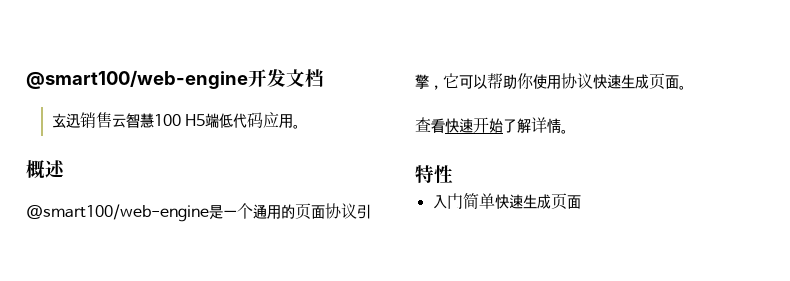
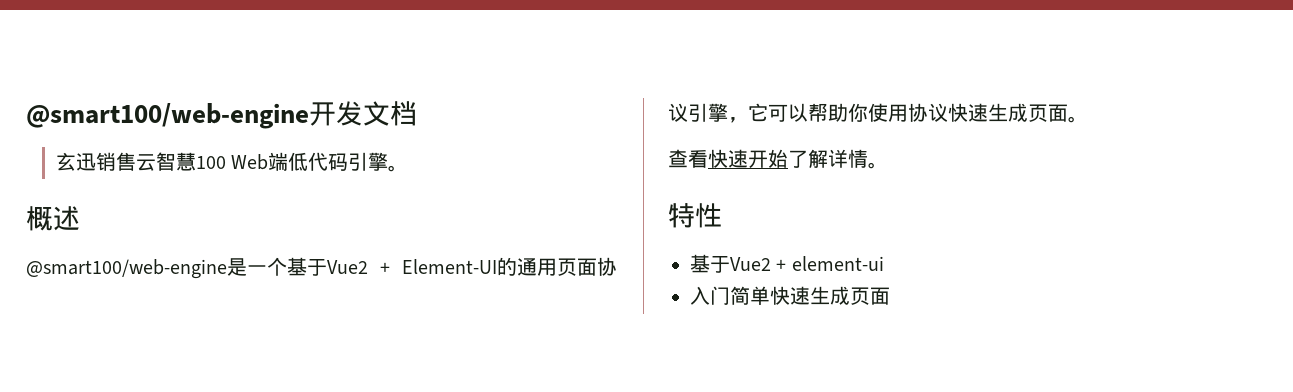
[185,114,206,126] H5 -> [231,154,269,170] Web
[263,112,294,128] 应用 -> [348,152,389,171] 引擎
[253,204,295,219] 通用的 -> [287,257,557,276] 基于Vue2 + Element-UI的通用
(453, 174) none -> [690,254,884,273] // 基于Vue2 + element-ui

